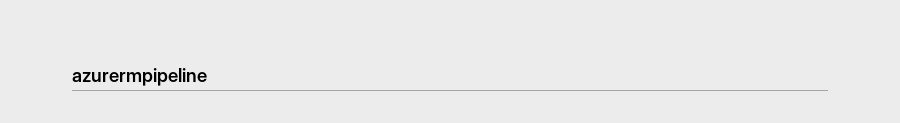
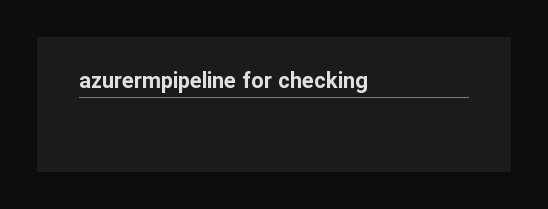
(207, 77) none -> [241,71,368,93] for checking

